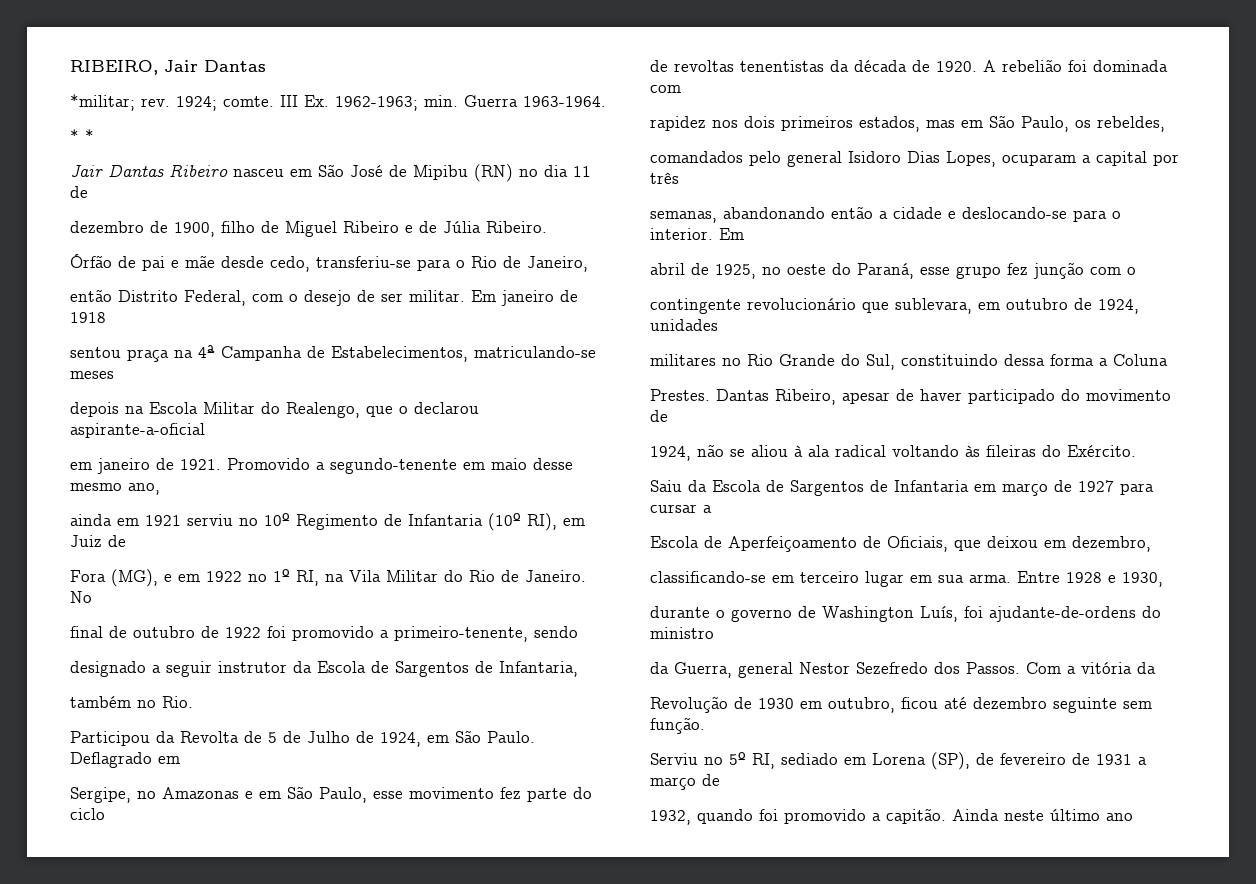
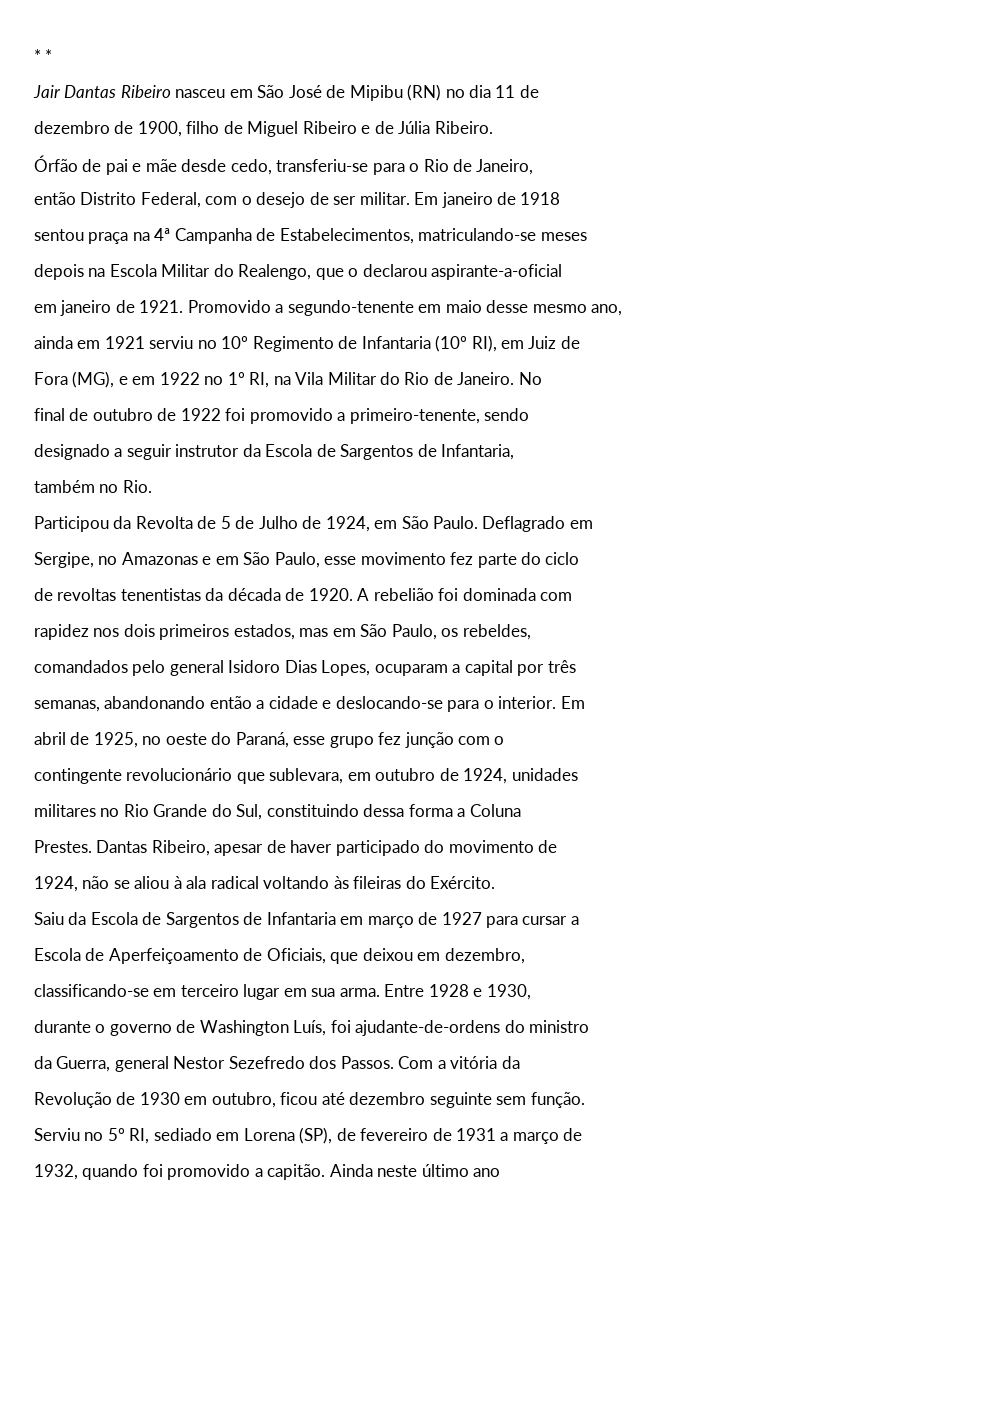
[70,60,266,75] [70,94,606,111] RIBEIRO, Jair Dantas // *militar; rev. 1924; comte. III Ex. 1962-1963; min. Guerra 1963-1964. // -> (34, 55) none

